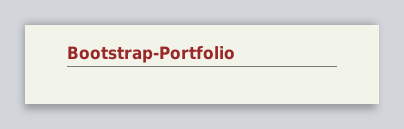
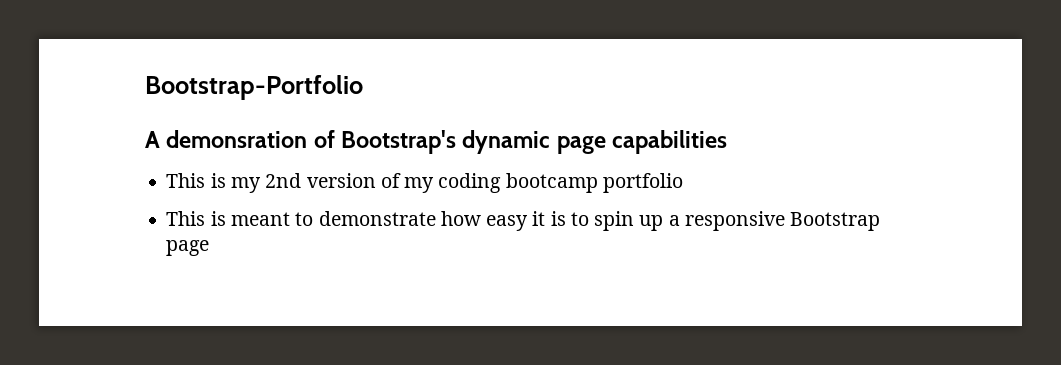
(235, 54) none -> [145,130,728,154] [166,173,683,193] [166,211,881,231] [166,240,210,256] // A demonsration of Bootstrap's dynamic page capabilities // This is my 2nd version of my coding bootcamp portfolio // This is meant to demonstrate how easy it is to spin up a responsive Bootstrap page

